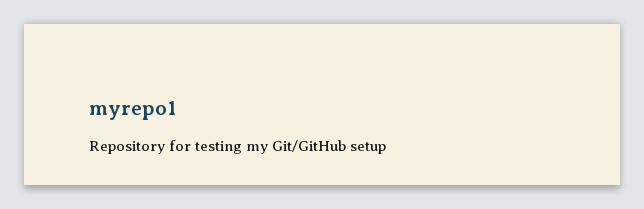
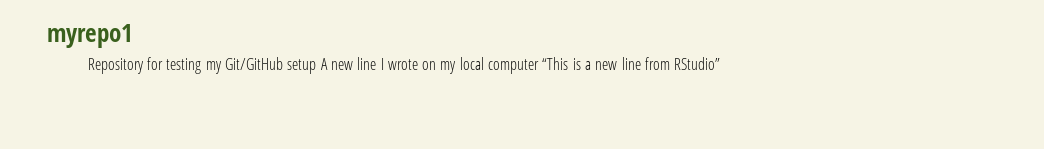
(387, 148) none -> [320,57,721,74] A new line I wrote on my local computer “This is a new line from RStudio”

